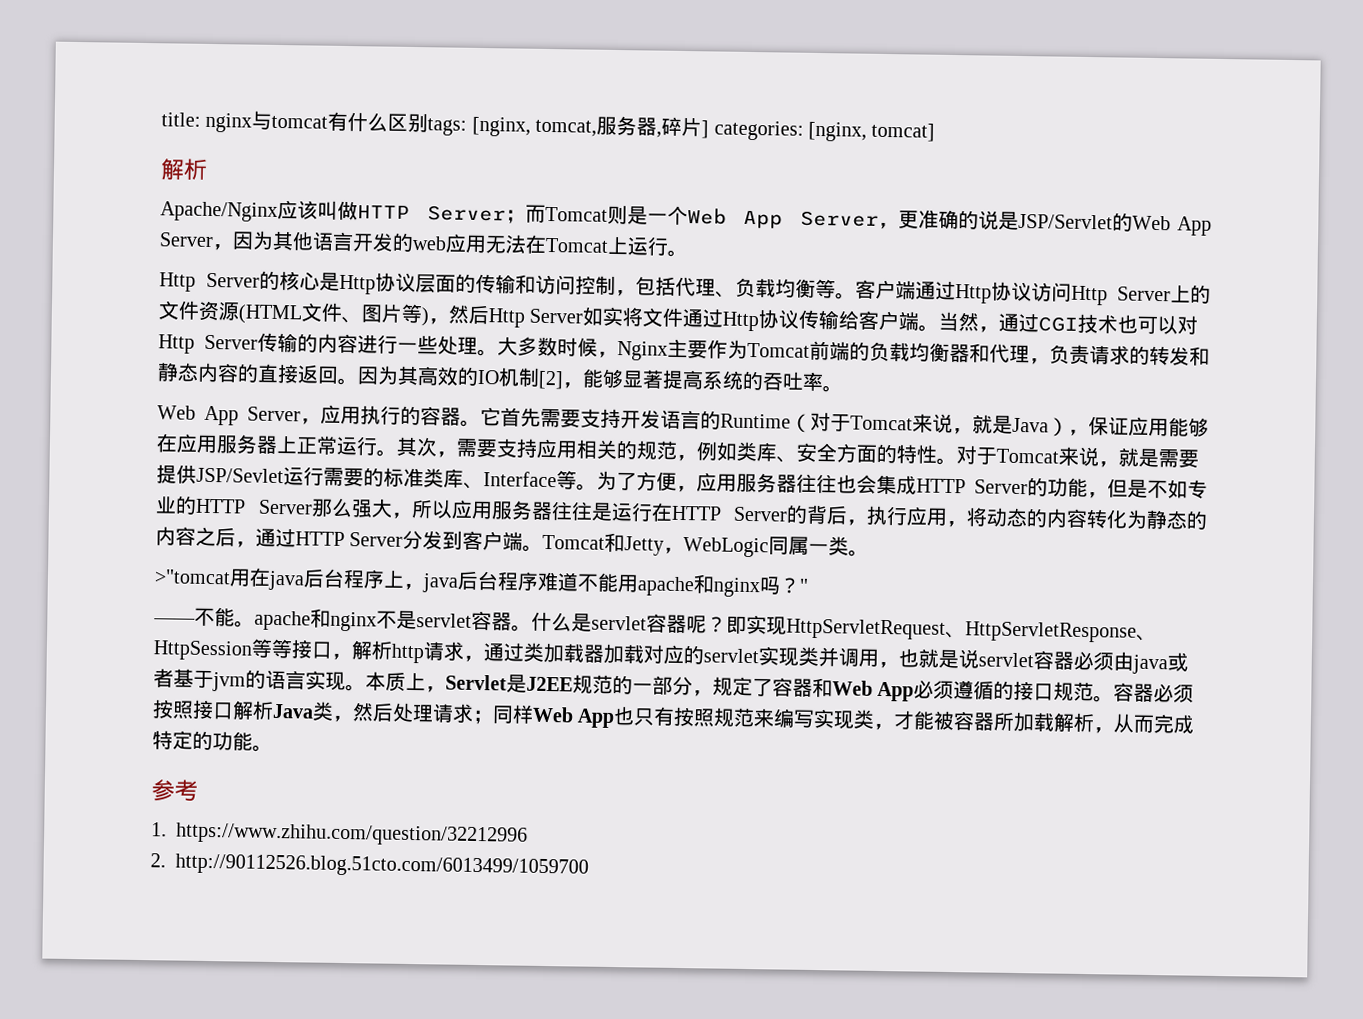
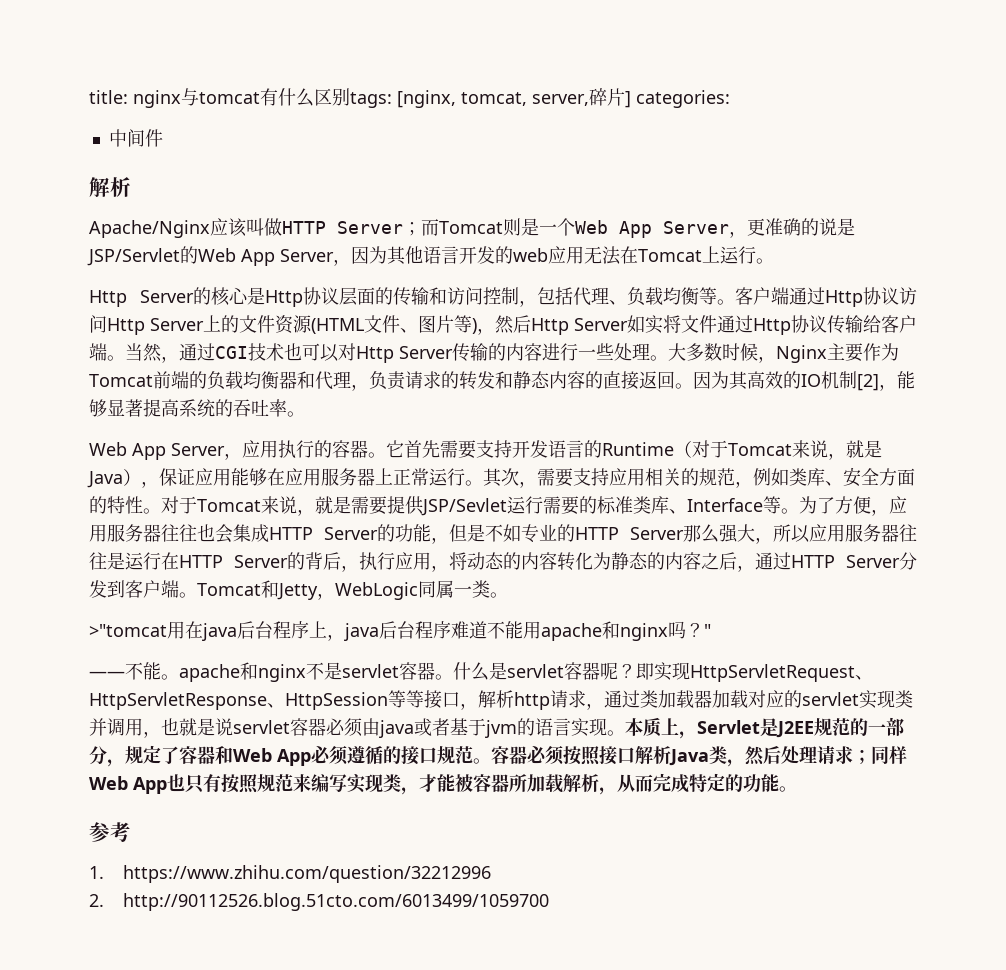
[596,115,663,138] 服务器, -> [532,94,589,106] server,
[807,121,936,142] [nginx, tomcat] -> [108,129,163,147] // 中间件

